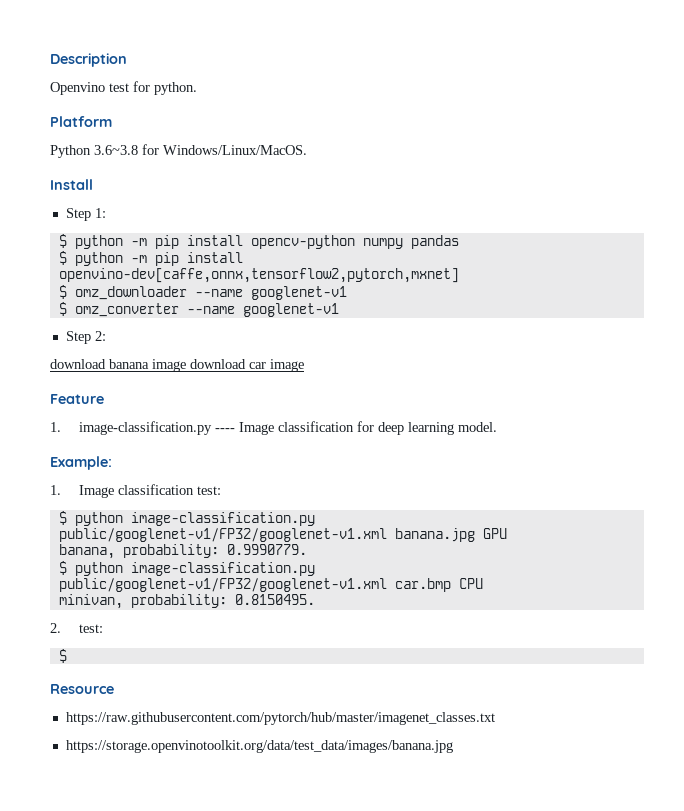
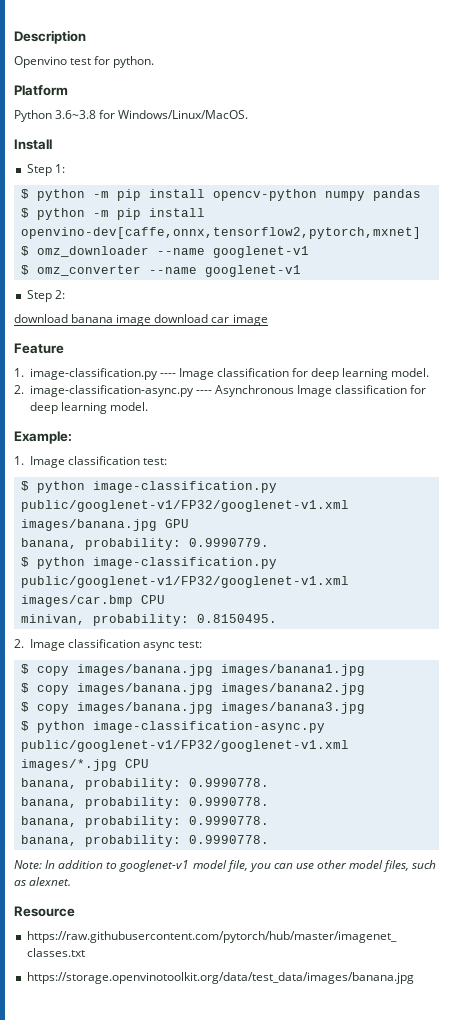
(497, 427) none -> [14,385,427,397] [29,402,148,414] // 2. image-classification-async.py ---- Asynchronous Image classification for deep learning model.
[394,528,475,542] banana.jpg -> [20,519,157,531] images/banana.jpg
[394,578,451,592] car.bmp -> [20,595,133,607] images/car.bmp
[78,624,103,633] [58,649,67,663] test: // $ -> [29,639,203,651] [20,664,365,676] [20,683,365,695] [20,702,365,714] [20,721,325,733] [20,740,349,752] [20,759,149,771] [20,778,269,790] [20,797,269,809] [20,816,269,828] [20,835,269,847] [14,860,437,872] [14,877,72,886] Image classification async test: // $ copy images/banana.jpg images/banana1.jpg // $ copy images/banana.jpg images/banana2.jpg // $ copy images/banana.jpg images/banana3.jpg // $ python image-classification-async.py public/googlenet-v1/FP32/googlenet-v1.xml images/*.jpg CPU // banana, probability: 0.9990778. // banana, probability: 0.9990778. // banana, probability: 0.9990778. // banana, probability: 0.9990778. // Note: In addition to googlenet-v1 model file, you can use other model files, such as alexnet.

